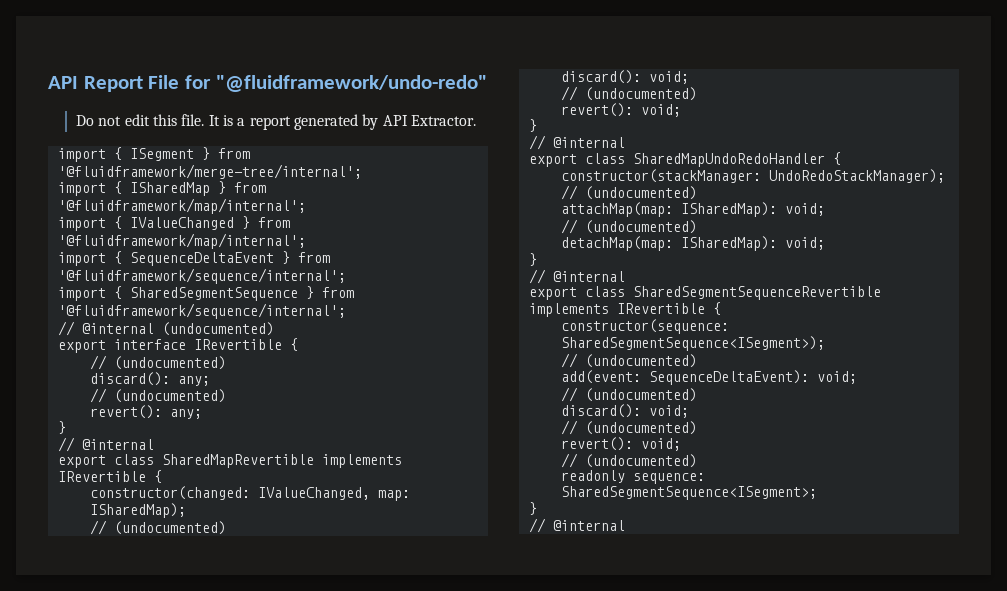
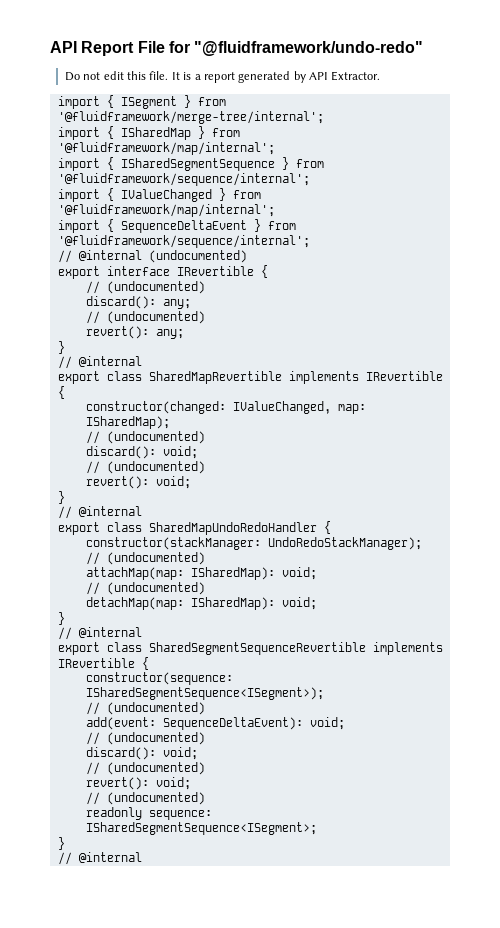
(306, 206) none -> [57,157,324,171] [57,173,310,186] // import { ISharedSegmentSequence } from '@fluidframework/sequence/internal';
[57,286,354,301] [57,303,346,319] // import { SharedSegmentSequence } from '@fluidframework/sequence/internal'; -> (310, 241) none
[560,336,825,351] SharedSegmentSequence<ISegment>); -> [85,687,324,700] ISharedSegmentSequence<ISegment>);
[560,486,817,500] SharedSegmentSequence<ISegment>; -> [85,822,317,835] ISharedSegmentSequence<ISegment>;

